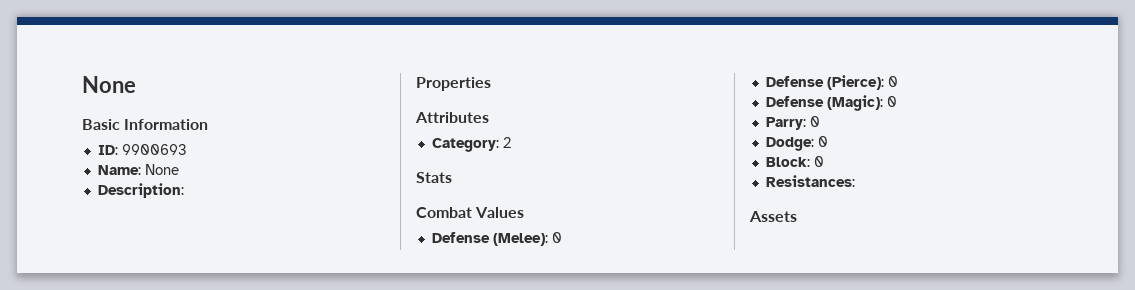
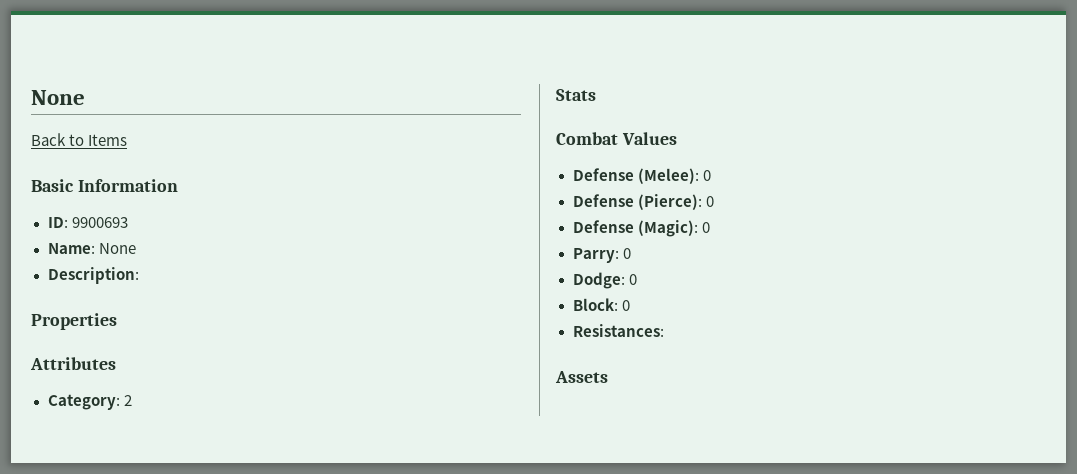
[82,76,136,93] None -> [31,90,85,105] [31,133,128,146] None // Back to Items

